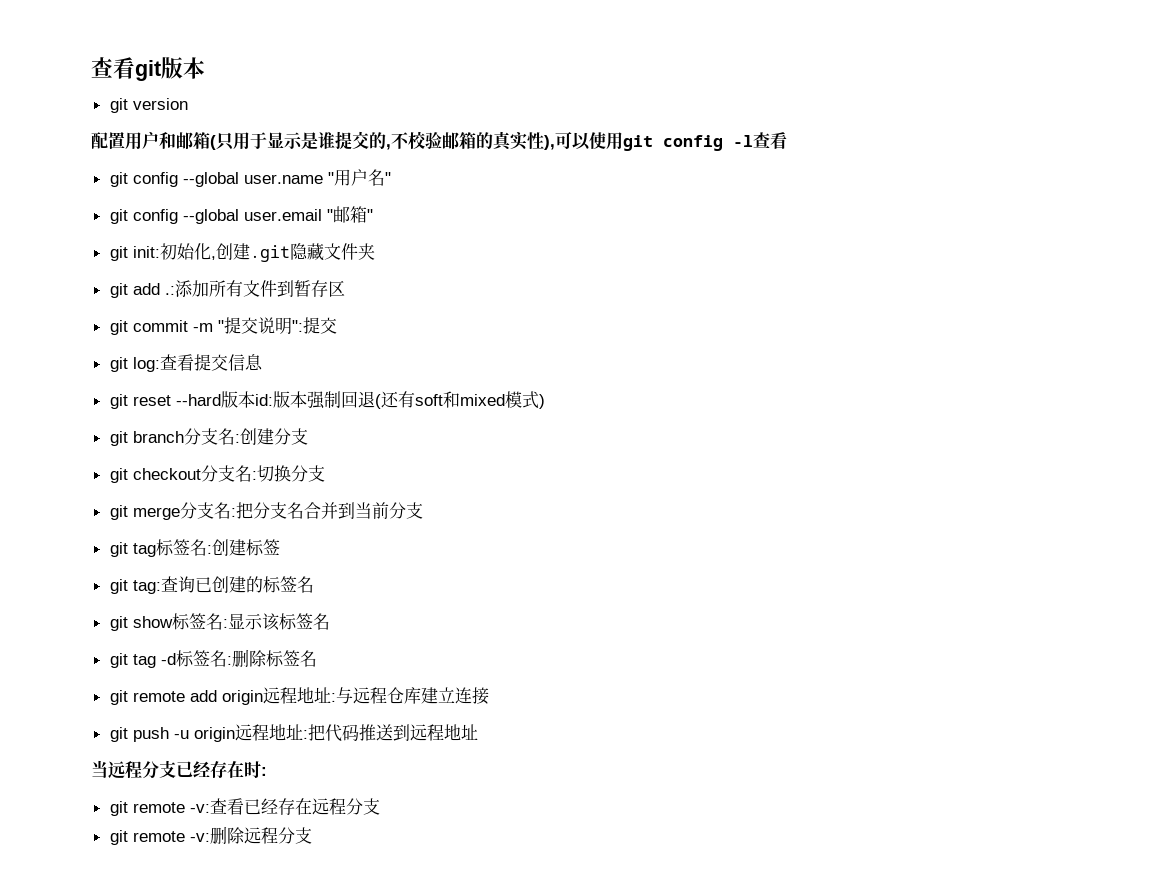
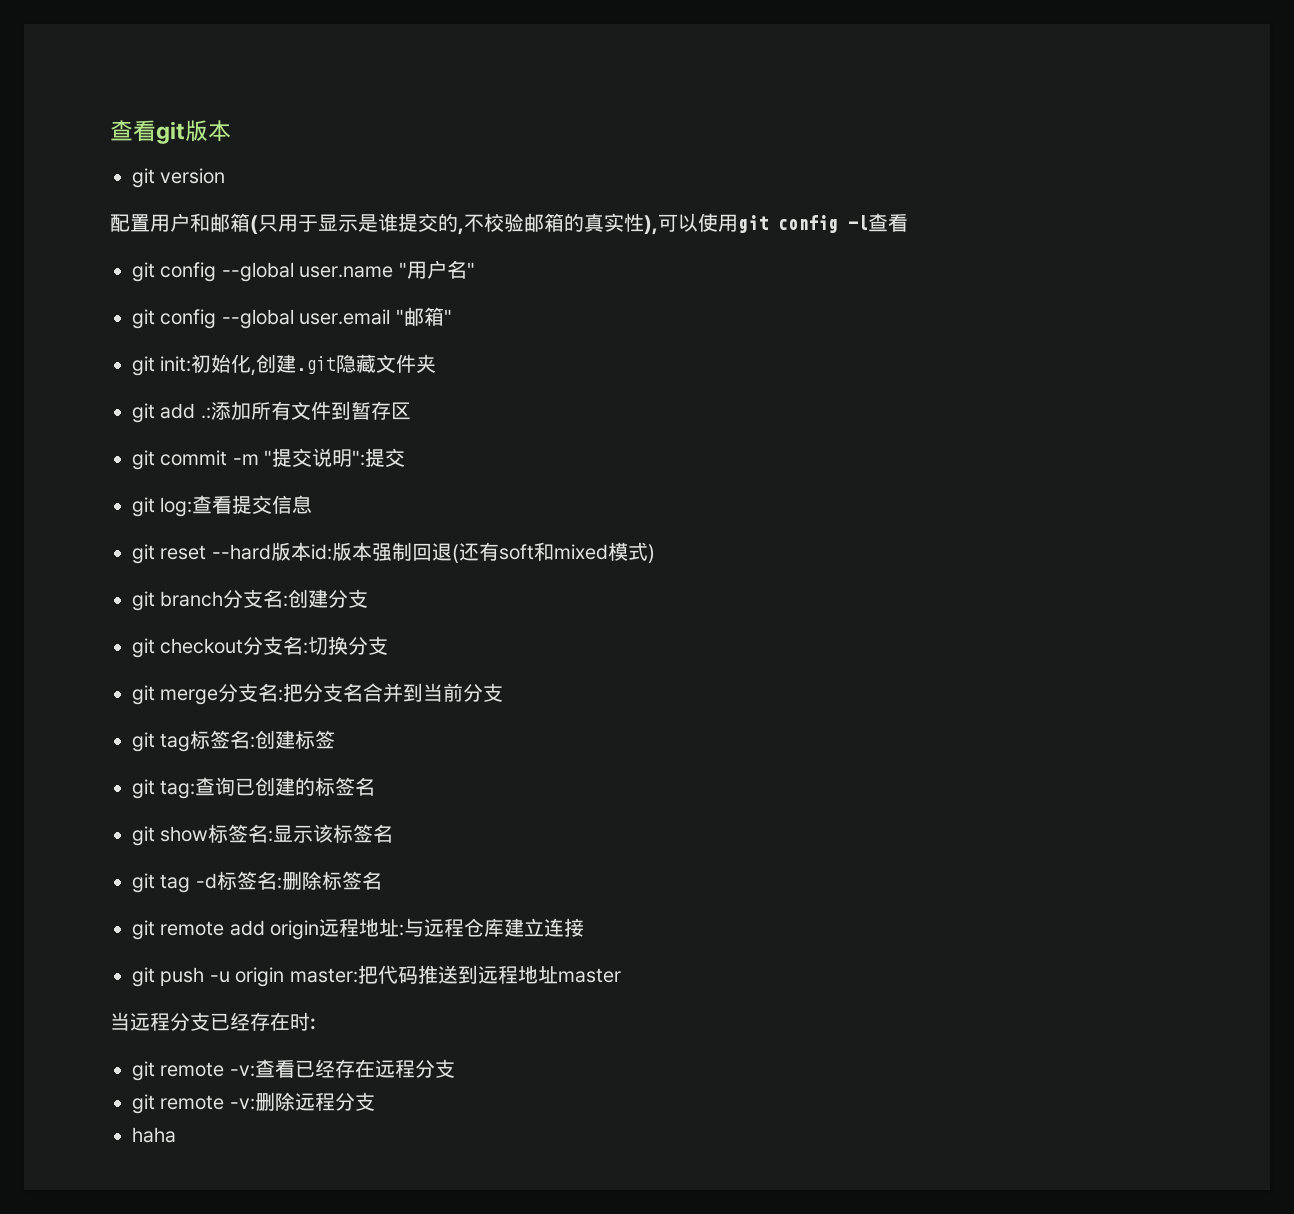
[234,724,308,741] 远程地址: -> [289,968,358,983] master:
(478, 732) none -> [557,968,621,983] master
(312, 835) none -> [132,1127,176,1143] // haha

